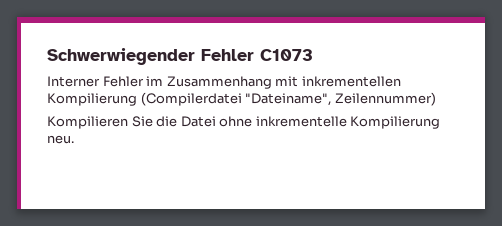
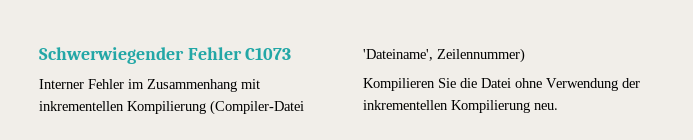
[140,92,332,106] (Compilerdatei "Dateiname", -> [210,100,304,115] [363,49,433,61] (Compiler-Datei 'Dateiname',
[255,116,347,127] inkrementelle -> [546,78,640,91] [363,100,448,110] Verwendung der inkrementellen

